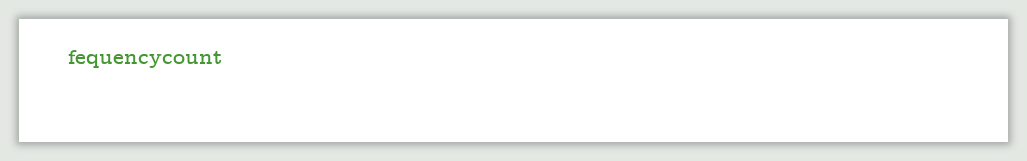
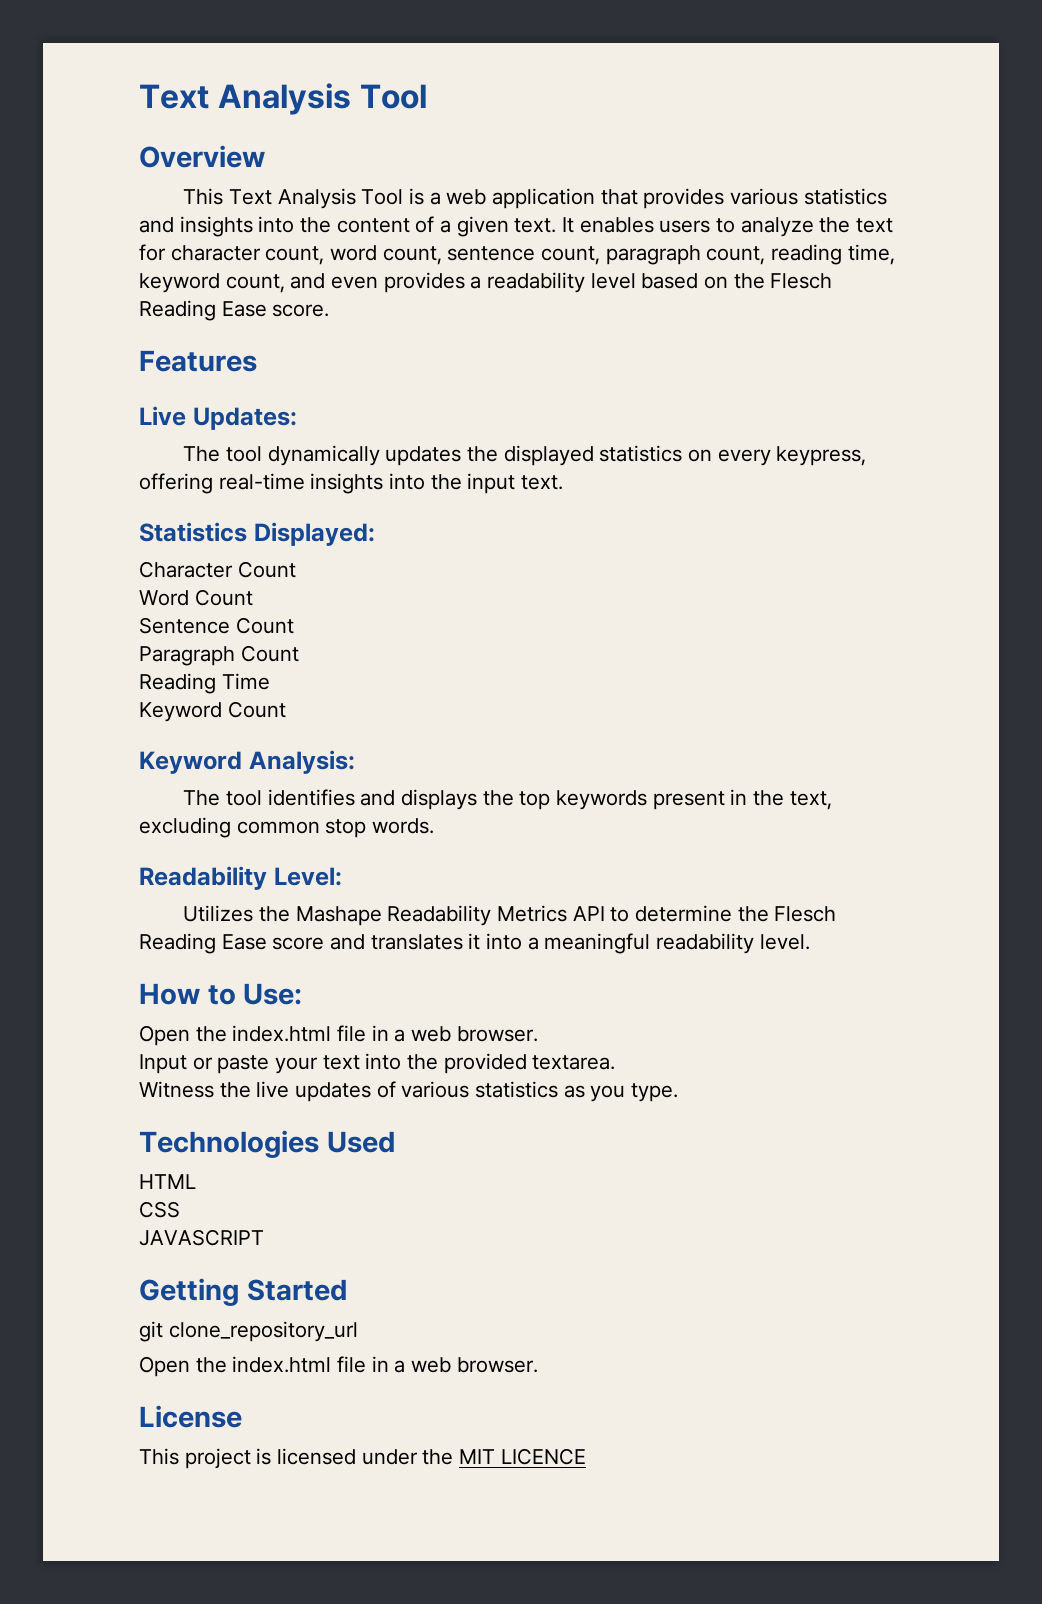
[68,50,222,68] fequencycount -> [139,83,427,115] [139,145,265,168] [183,188,887,209] [139,216,894,237] [139,244,895,265] [139,272,833,293] [139,300,330,321] [139,350,257,372] [139,406,297,430] [183,445,867,466] [139,473,564,494] [139,522,375,546] [139,561,296,578] [139,589,253,606] [139,617,294,634] [139,645,299,666] [139,673,270,694] [139,701,286,722] [139,750,355,774] [183,789,832,810] [139,817,435,838] [139,866,342,890] [183,905,837,926] [139,933,810,954] [139,983,303,1005] [139,1025,538,1046] [139,1053,616,1074] [139,1081,679,1102] [139,1130,395,1158] [139,1174,196,1189] [139,1201,180,1218] [139,1229,264,1246] [139,1278,347,1306] [139,1321,358,1342] [139,1356,538,1377] [139,1405,242,1428] [139,1448,586,1469] Text Analysis Tool // Overview // This Text Analysis Tool is a web application that provides various statistics and insights into the content of a given text. It enables users to analyze the text for character count, word count, sentence count, paragraph count, reading time, keyword count, and even provides a readability level based on the Flesch Reading Ease score. // Features // Live Updates: // The tool dynamically updates the displayed statistics on every keypress, offering real-time insights into the input text. // Statistics Displayed: // Character Count // Word Count // Sentence Count // Paragraph Count // Reading Time // Keyword Count // Keyword Analysis: // The tool identifies and displays the top keywords present in the text, excluding common stop words. // Readability Level: // Utilizes the Mashape Readability Metrics API to determine the Flesch Reading Ease score and translates it into a meaningful readability level. // How to Use: // Open the index.html file in a web browser. // Input or paste your text into the provided textarea. // Witness the live updates of various statistics as you type. // Technologies Used // HTML // CSS // JAVASCRIPT // Getting Started // git clone_repository_url // Open the index.html file in a web browser. // License // This project is licensed under the MIT LICENCE

